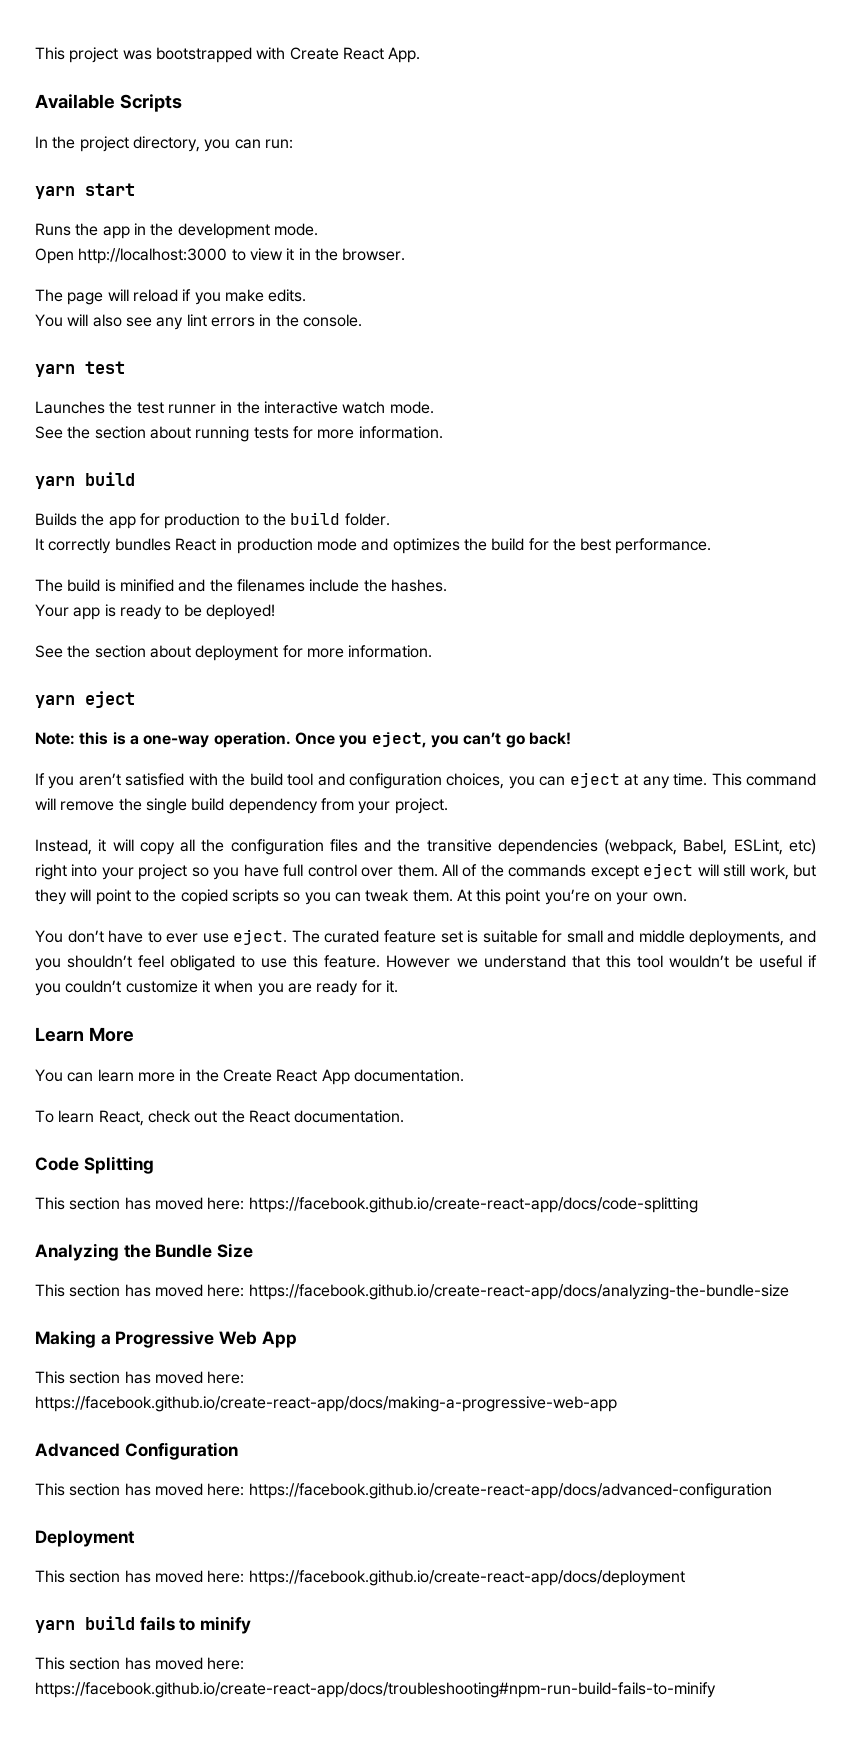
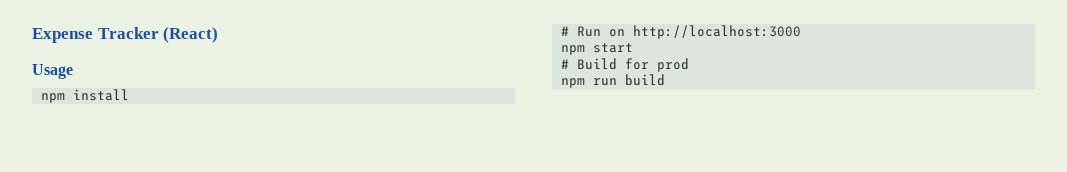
[35,47,421,63] [35,94,182,112] [35,136,293,152] [35,183,135,199] [35,223,318,239] [35,248,406,264] [35,289,307,305] [35,314,362,330] [35,361,125,377] [35,401,434,414] [35,426,443,442] [35,472,135,489] [35,512,390,529] [35,538,712,554] [35,579,447,592] [35,604,275,620] [35,645,433,661] [35,691,135,708] [35,732,571,748] [35,772,817,789] [35,798,448,814] [35,839,816,855] [35,863,817,880] [35,889,687,905] [35,929,816,946] [35,955,817,971] [35,980,398,996] [35,1027,134,1042] [35,1069,464,1085] [35,1110,405,1126] [35,1156,154,1174] [35,1197,698,1213] [35,1243,254,1261] [35,1284,789,1300] [35,1330,297,1348] [35,1371,245,1384] [35,1396,617,1412] [35,1442,238,1460] [35,1483,772,1499] [35,1530,135,1547] [35,1570,685,1586] [35,1616,252,1634] [35,1657,245,1670] [35,1682,716,1698] This project was bootstrapped with Create React App. // Available Scripts // In the project directory, you can run: // yarn start // Runs the app in the development mode. // Open http://localhost:3000 to view it in the browser. // The page will reload if you make edits. // You will also see any lint errors in the console. // yarn test // Launches the test runner in the interactive watch mode. // See the section about running tests for more information. // yarn build // Builds the app for production to the build folder. // It correctly bundles React in production mode and optimizes the build for the best performance. // The build is minified and the filenames include the hashes. // Your app is ready to be deployed! // See the section about deployment for more information. // yarn eject // Note: this is a one-way operation. Once you eject, you can’t go back! // If you aren’t satisfied with the build tool and configuration choices, you can eject at any time. This command will remove the single build dependency from your project. // Instead, it will copy all the configuration files and the transitive dependencies (webpack, Babel, ESLint, etc) right into your project so you have full control over them. All of the commands except eject will still work, but they will point to the copied scripts so you can tweak them. At this point you’re on your own. // You don’t have to ever use eject. The curated feature set is suitable for small and middle deployments, and you shouldn’t feel obligated to use this feature. However we understand that this tool wouldn’t be useful if you couldn’t customize it when you are ready for it. // Learn More // You can learn more in the Create React App documentation. // To learn React, check out the React documentation. // Code Splitting // This section has moved here: https://facebook.github.io/create-react-app/docs/code-splitting // Analyzing the Bundle Size // This section has moved here: https://facebook.github.io/create-react-app/docs/analyzing-the-bundle-size // Making a Progressive Web App // This section has moved here: https://facebook.github.io/create-react-app/docs/making-a-progressive-web-app // Advanced Configuration // This section has moved here: https://facebook.github.io/create-react-app/docs/advanced-configuration // Deployment // This section has moved here: https://facebook.github.io/create-react-app/docs/deployment // yarn build fails to minify // This section has moved here: https://facebook.github.io/create-react-app/docs/troubleshooting#npm-run-build-fails-to-minify -> [32,27,219,43] [32,64,73,79] [40,89,129,103] [560,25,801,39] [560,43,633,55] [560,58,689,72] [560,74,665,88] Expense Tracker (React) // Usage // npm install // # Run on http://localhost:3000 // npm start // # Build for prod // npm run build

